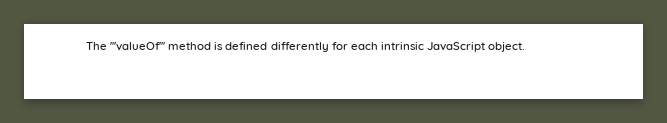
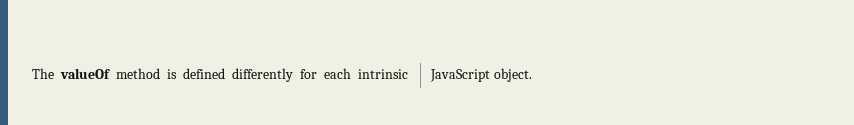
[110,42,166,51] '''valueOf''' -> [60,68,110,79] valueOf

